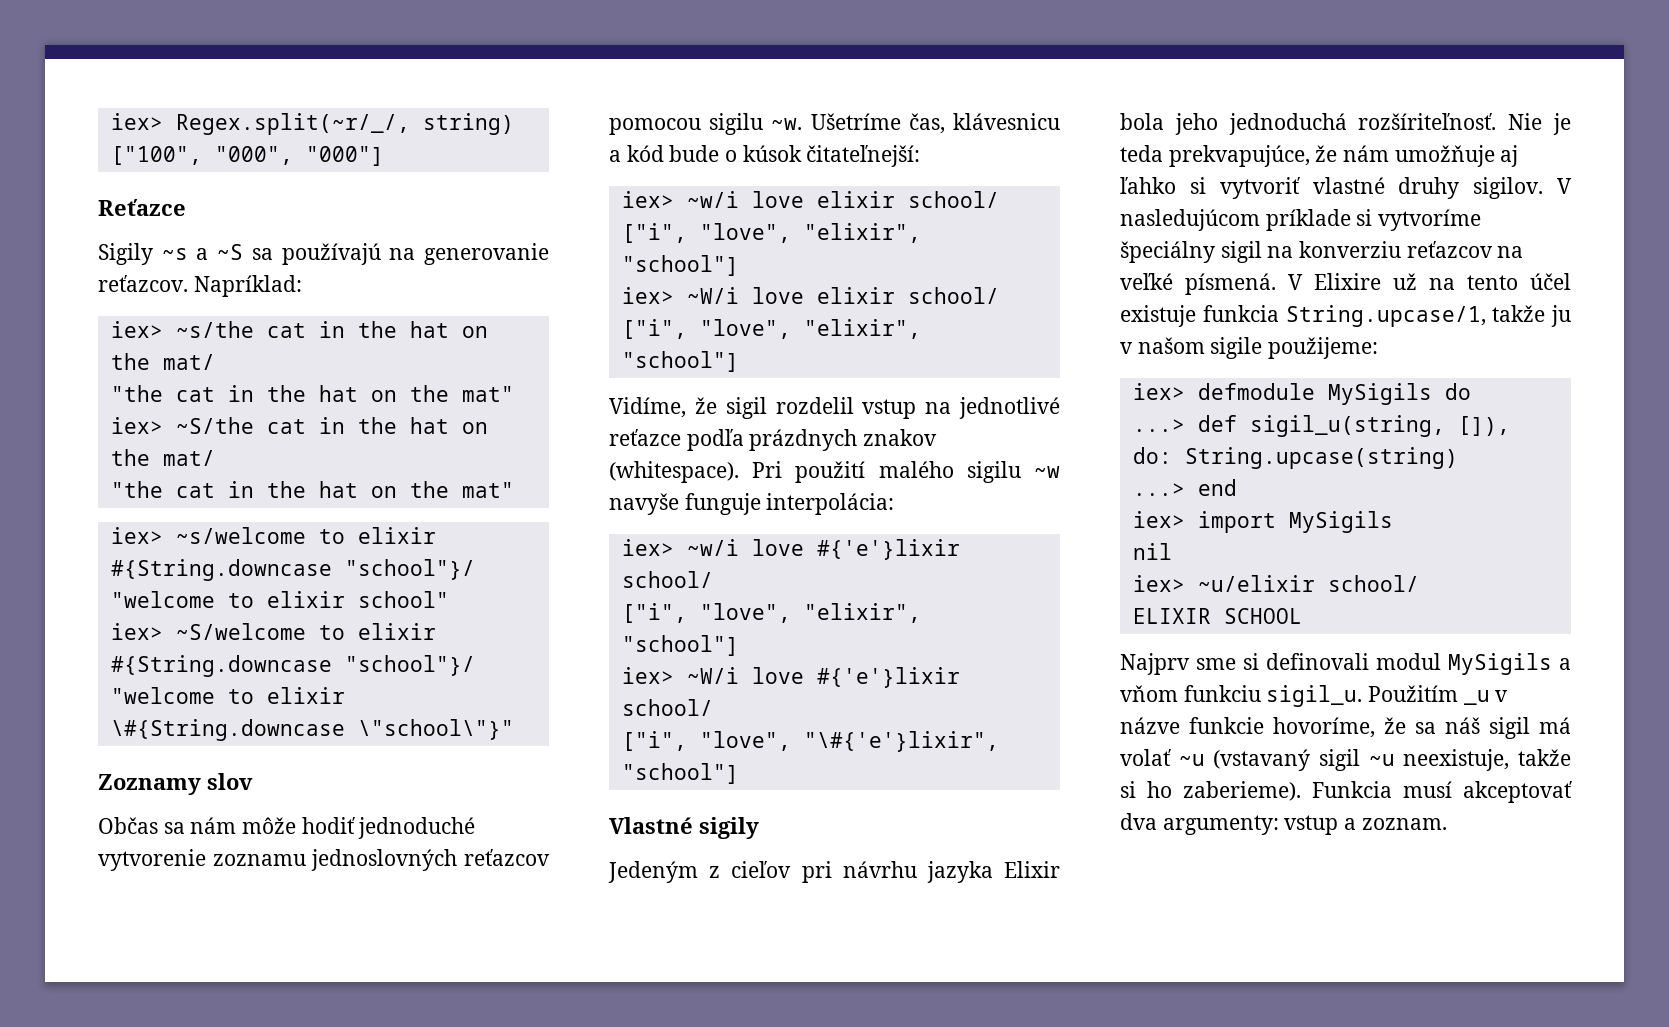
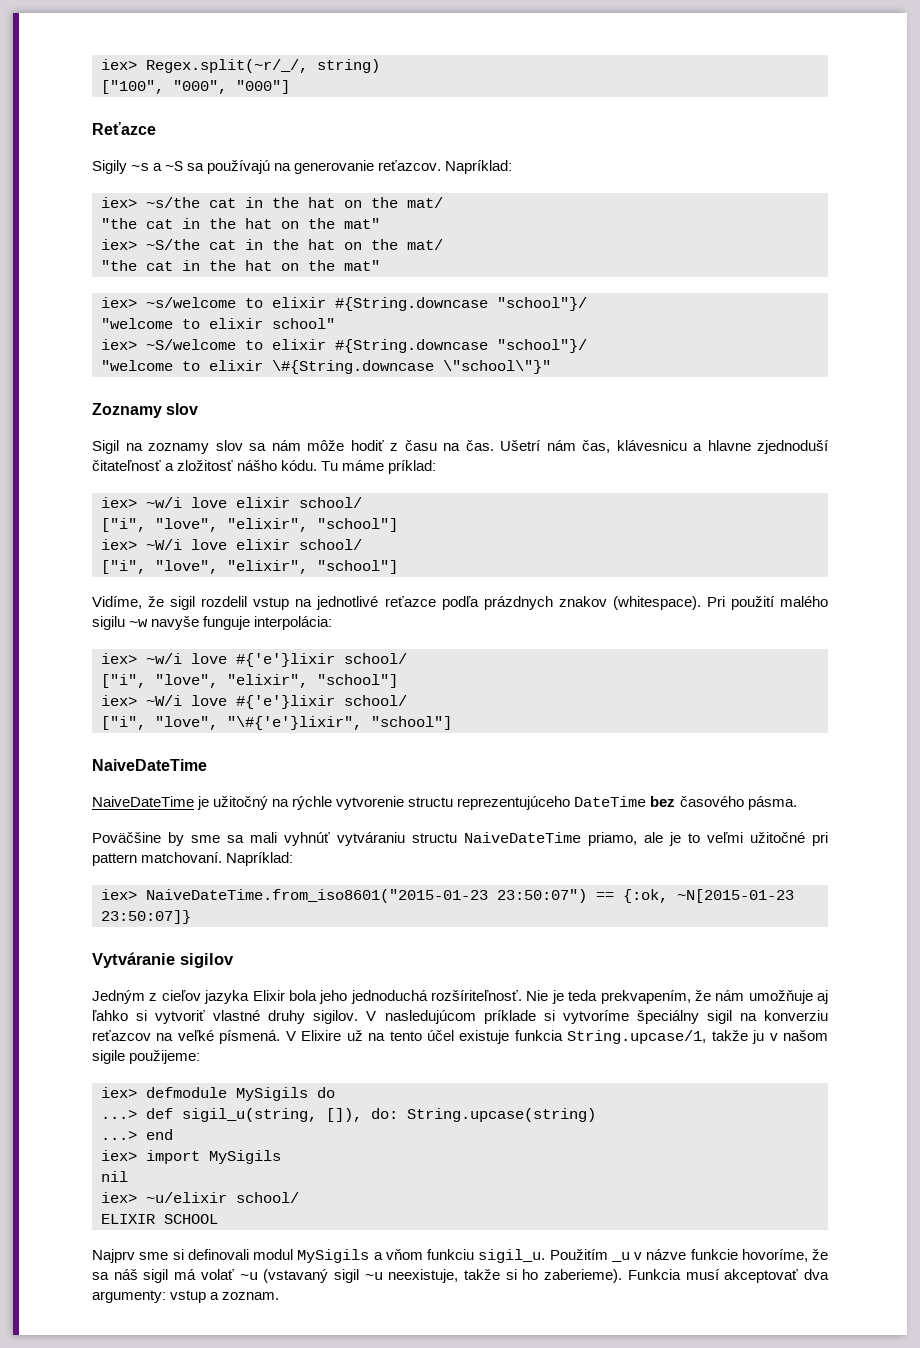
[98,817,476,839] [98,849,550,871] [609,113,1060,135] [609,145,921,167] Občas sa nám môže hodiť jednoduché vytvorenie zoznamu jednoslovných reťazcov pomocou sigilu ~w. Ušetríme čas, klávesnicu a kód bude o kúsok čitateľnejší: -> [92,440,829,454] [92,460,437,474] Sigil na zoznamy slov sa nám môže hodiť z času na čas. Ušetrí nám čas, klávesnicu a hlavne zjednoduší čitateľnosť a zložitosť nášho kódu. Tu máme príklad:
[609,817,759,839] [608,861,917,883] Vlastné sigily // Jedeným z cieľov pri návrhu -> [92,759,207,771] [92,796,797,810] [92,832,828,846] [92,852,294,866] [101,889,794,903] [101,910,191,924] [92,952,234,968] [92,990,201,1004] NaiveDateTime // NaiveDateTime je užitočný na rýchle vytvorenie structu reprezentujúceho DateTime bez časového pásma. // Poväčšine by sme sa mali vyhnúť vytváraniu structu NaiveDateTime priamo, ale je to veľmi užitočné pri pattern matchovaní. Napríklad: // iex> NaiveDateTime.from_iso8601("2015-01-23 23:50:07") == {:ok, ~N[2015-01-23 23:50:07]} // Vytváranie sigilov // Jedným z cieľov
[1168,145,1310,167] prekvapujúce, -> [600,990,691,1004] prekvapením,

